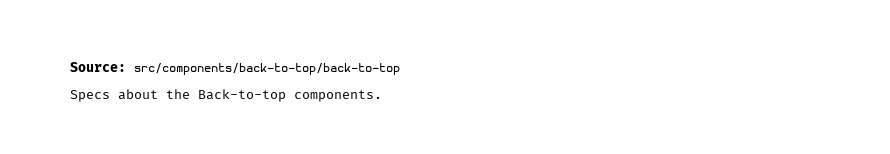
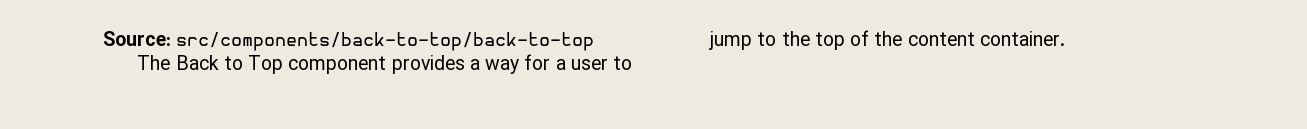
[70,89,382,102] Specs about the Back-to-top components. -> [137,54,633,74] [709,30,1065,50] The Back to Top component provides a way for a user to jump to the top of the content container.

